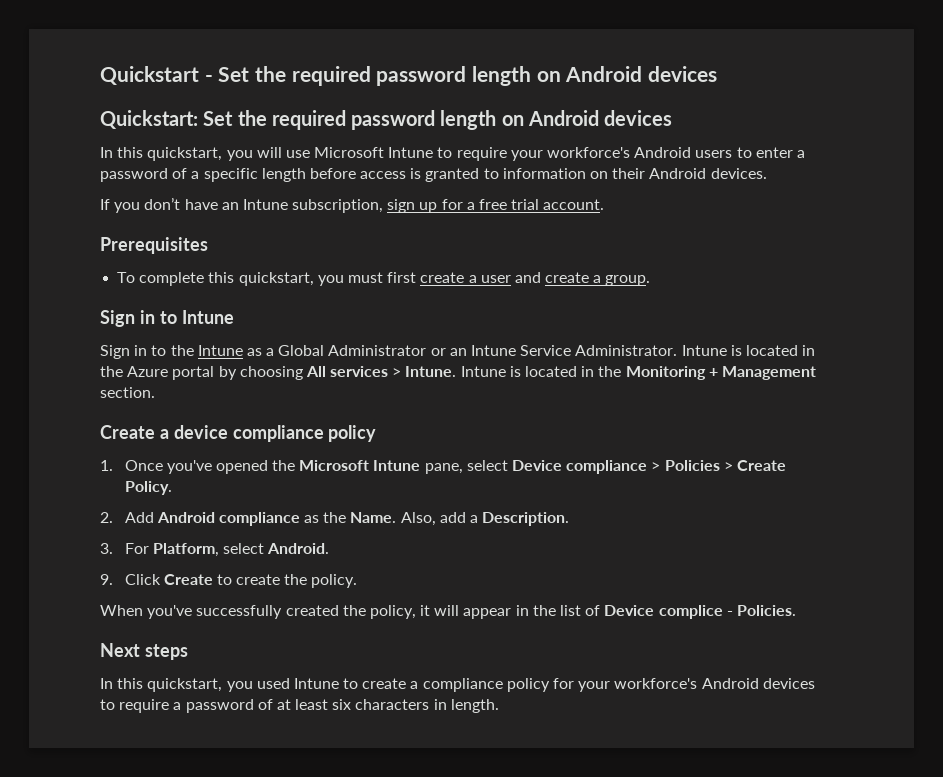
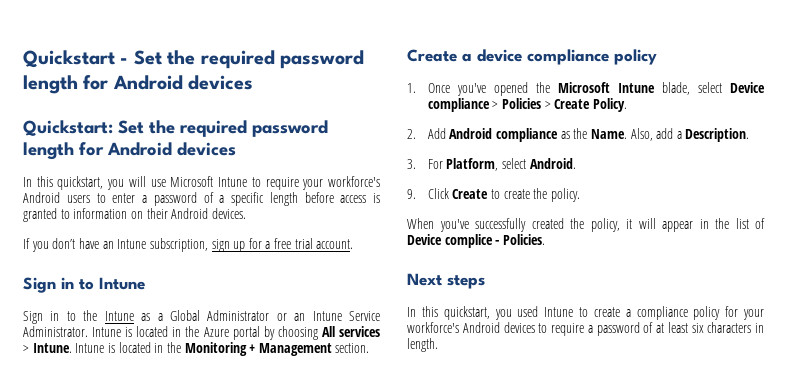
[536,71,561,82] on -> [83,75,109,90] for
[501,115,524,126] on -> [79,142,104,156] for
[100,237,208,254] [117,272,651,286] // Prerequisites // To complete this quickstart, you must first create a user and create a group. -> (354, 244) none
[424,463,463,474] pane, -> [661,82,690,95] blade,

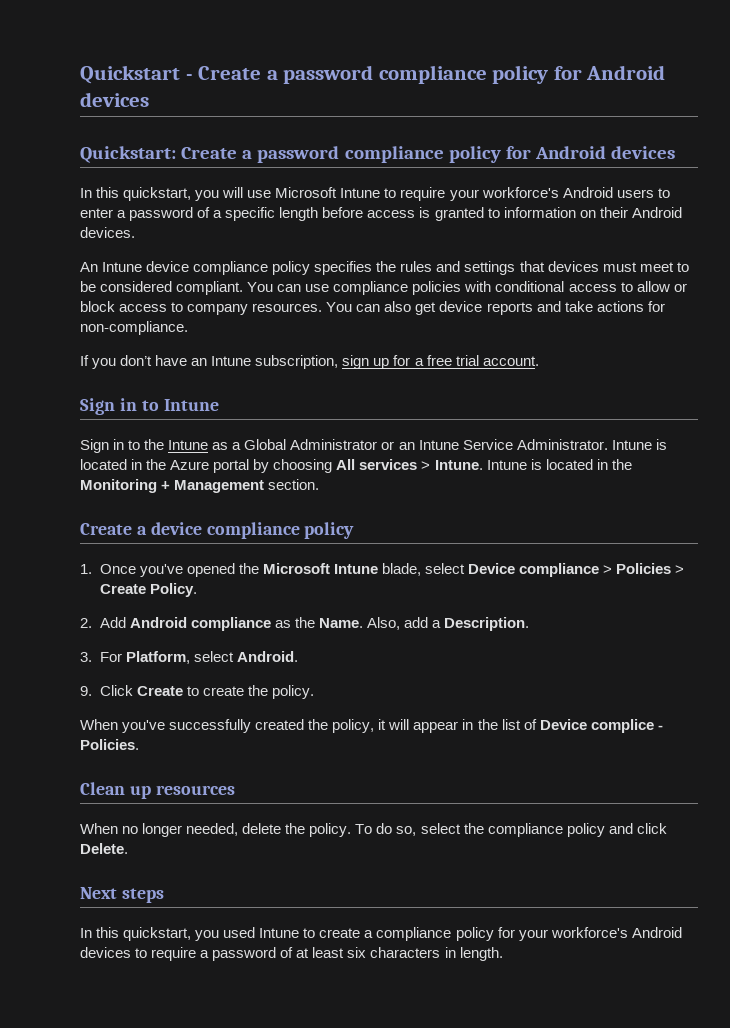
[133,50,364,69] [23,75,78,94] Set the required password length -> [198,65,549,84] Create a password compliance policy
[118,120,328,137] [23,142,74,160] Set the required password length -> [181,146,501,163] Create a password compliance policy
(246, 213) none -> [80,261,689,275] [80,281,687,295] [80,301,665,315] [80,321,188,335] // An Intune device compliance policy specifies the rules and settings that devices must meet to be considered compliant. You can use compliance policies with conditional access to allow or block access to company resources. You can also get device reports and take actions for non-compliance.
(545, 239) none -> [80,782,235,799] [80,823,667,837] [80,843,128,854] // Clean up resources // When no longer needed, delete the policy. To do so, select the compliance policy and click Delete.

